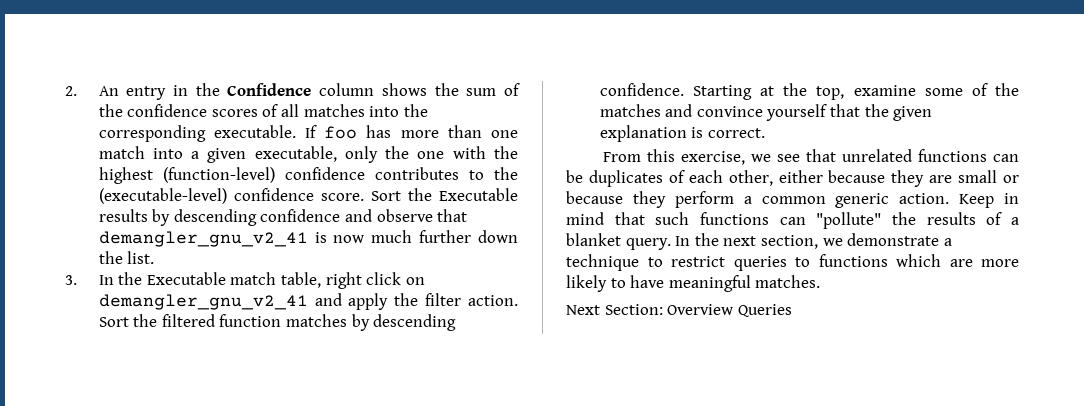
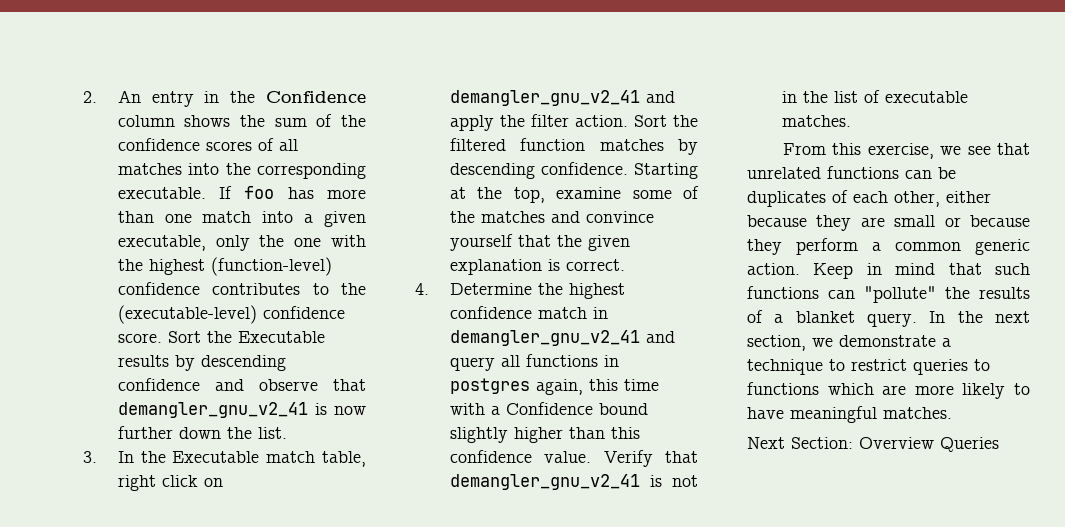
[371,230,413,243] much -> (366, 410) none
(765, 133) none -> [415,283,625,299] [449,306,608,319] [449,330,675,346] [449,354,619,371] [449,378,659,395] [449,402,648,415] [449,427,640,443] [449,450,698,467] [449,474,698,490] [781,90,968,103] [781,115,851,127] // 4. Determine the highest confidence match in demangler_gnu_v2_41 and query all functions in postgres again, this time with a Confidence bound slightly higher than this confidence value. Verify that demangler_gnu_v2_41 is not in the list of executable matches.

